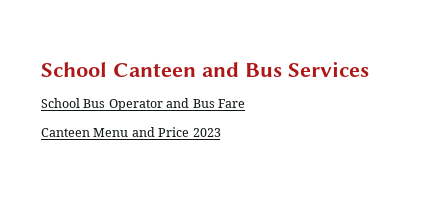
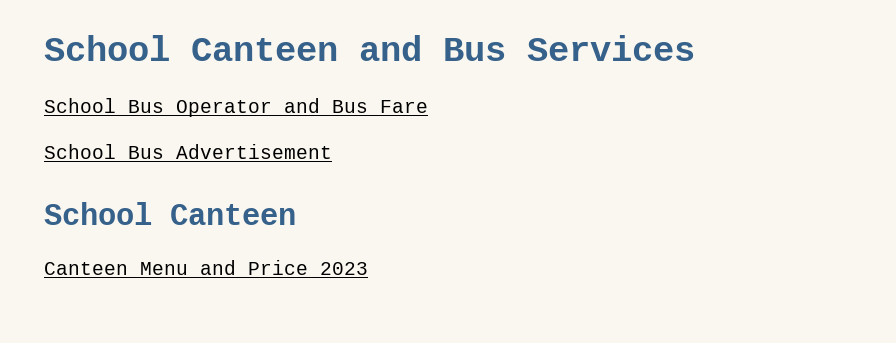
(245, 103) none -> [44,144,332,159] [44,202,296,225] // School Bus Advertisement // School Canteen

